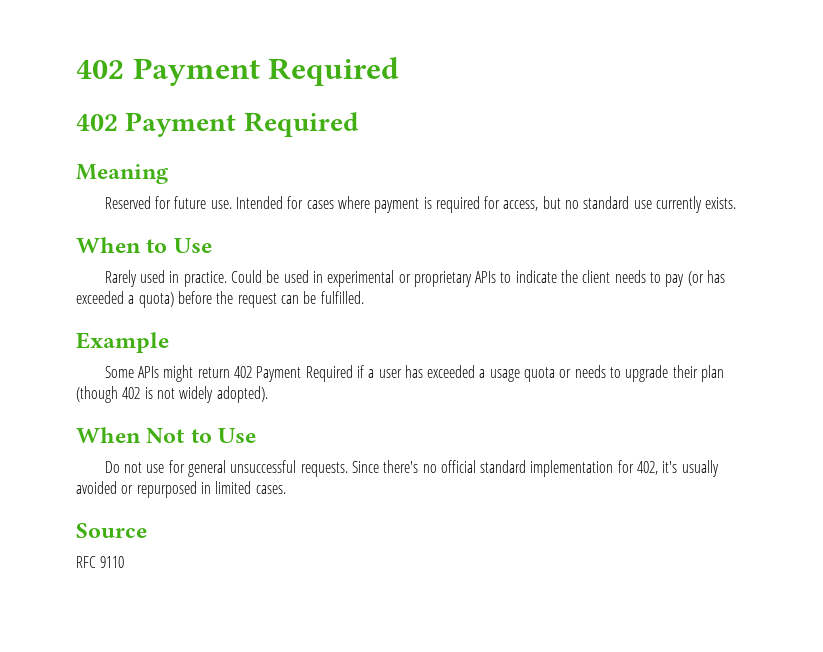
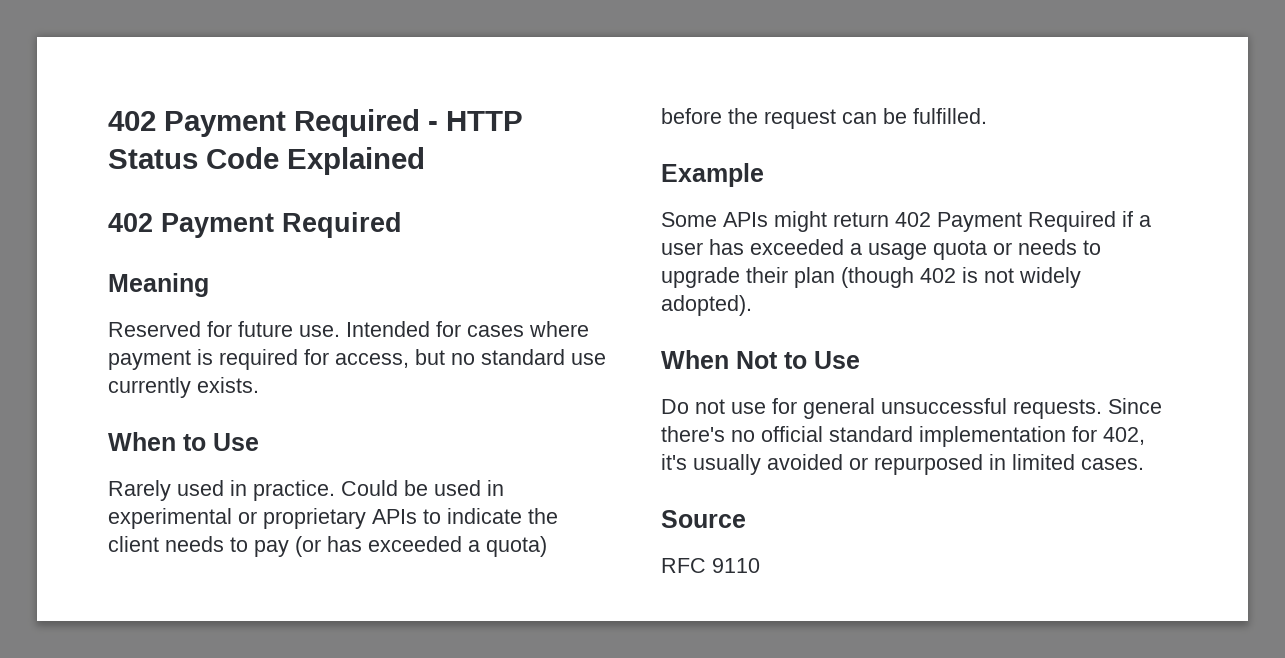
[76,57,400,86] 402 Payment Required -> [108,109,523,137] [108,147,425,175] 402 Payment Required - HTTP Status Code Explained

